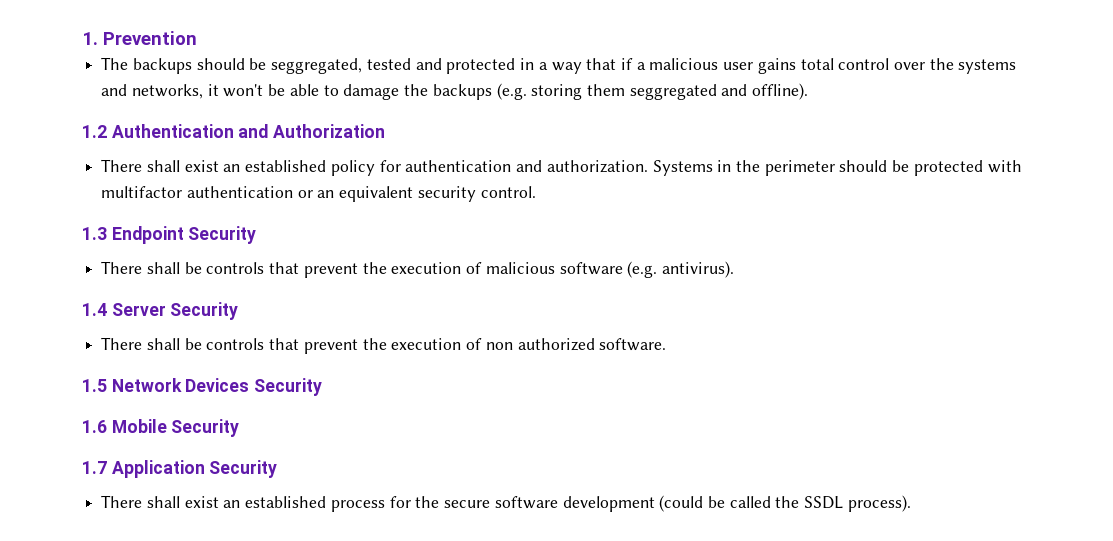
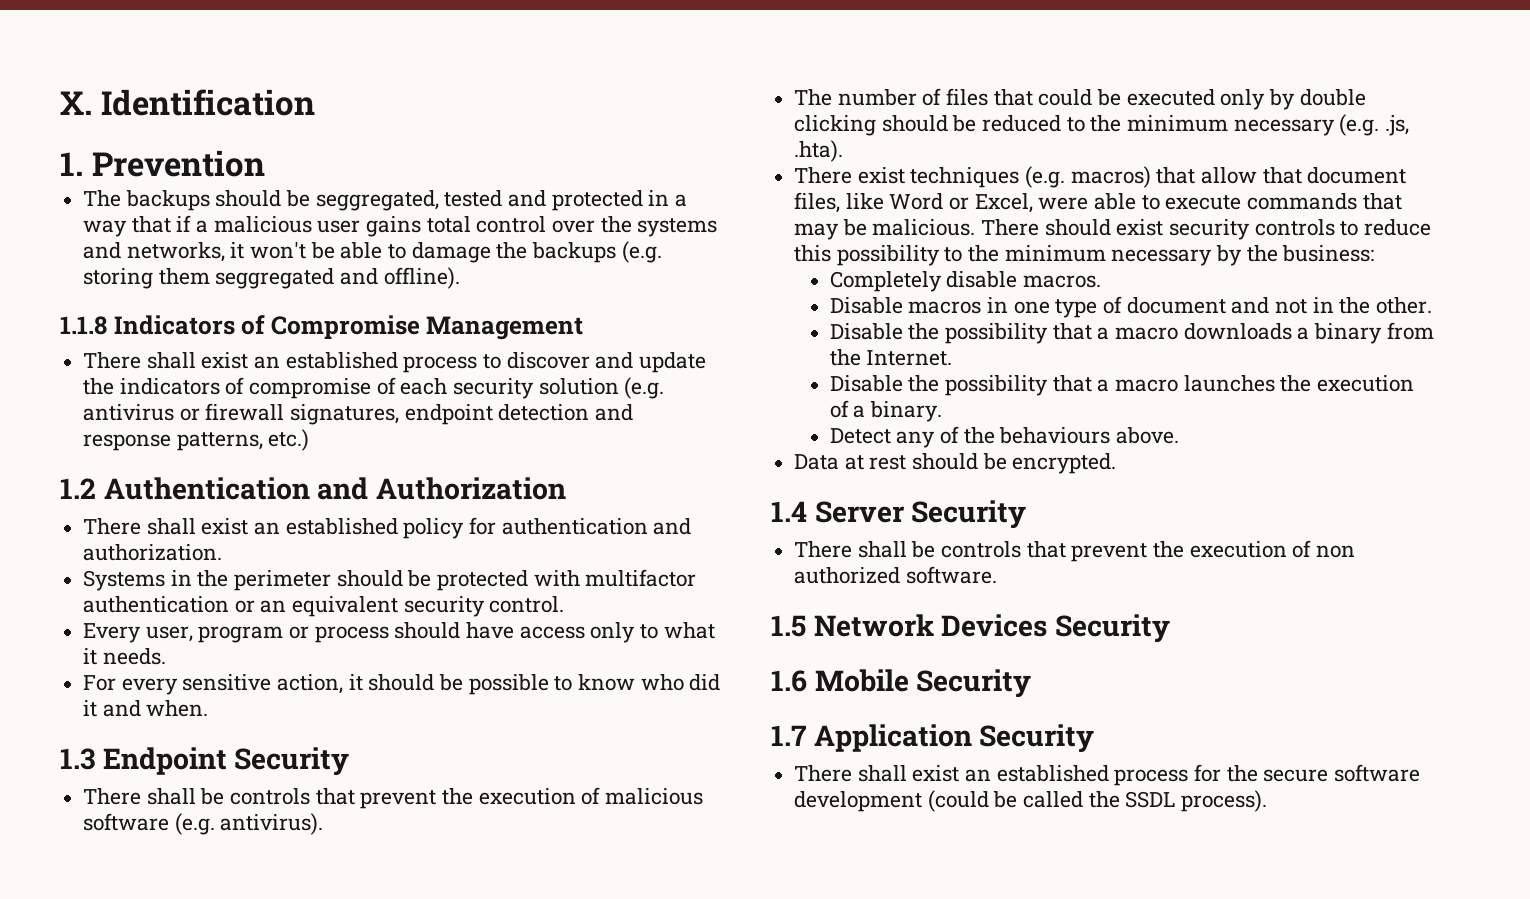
(82, 38) none -> [60,89,315,116] X. Identification //
(809, 91) none -> [60,315,584,340] [83,352,707,373] [83,377,665,399] [83,403,634,425] [83,429,310,451] // 1.1.8 Indicators of Compromise Management // There shall exist an established process to discover and update the indicators of compromise of each security solution (e.g. antivirus or firewall signatures, endpoint detection and response patterns, etc.)
(648, 166) none -> (223, 552) //
(536, 192) none -> [83,622,715,643] [83,648,166,665] [83,674,721,695] [83,700,209,717] // Every user, program or process should have access only to what it needs. // For every sensitive action, it should be possible to know who did it and when.
(734, 269) none -> [794,88,1366,110] [794,114,1410,136] [794,140,844,162] [794,166,1407,188] [794,192,1402,213] [794,219,1432,240] [794,245,1375,266] [829,271,1102,292] [829,296,1433,318] [829,322,1434,344] [829,349,953,366] [829,375,1415,396] [829,400,943,422] [829,426,1180,448] [794,453,1117,474] // The number of files that could be executed only by double clicking should be reduced to the minimum necessary (e.g. .js, .hta). // There exist techniques (e.g. macros) that allow that document files, like Word or Excel, were able to execute commands that may be malicious. There should exist security controls to reduce this possibility to the minimum necessary by the business: // Completely disable macros. // Disable macros in one type of document and not in the other. // Disable the possibility that a macro downloads a binary from the Internet. // Disable the possibility that a macro launches the execution of a binary. // Detect any of the behaviours above. // Data at rest should be encrypted.

